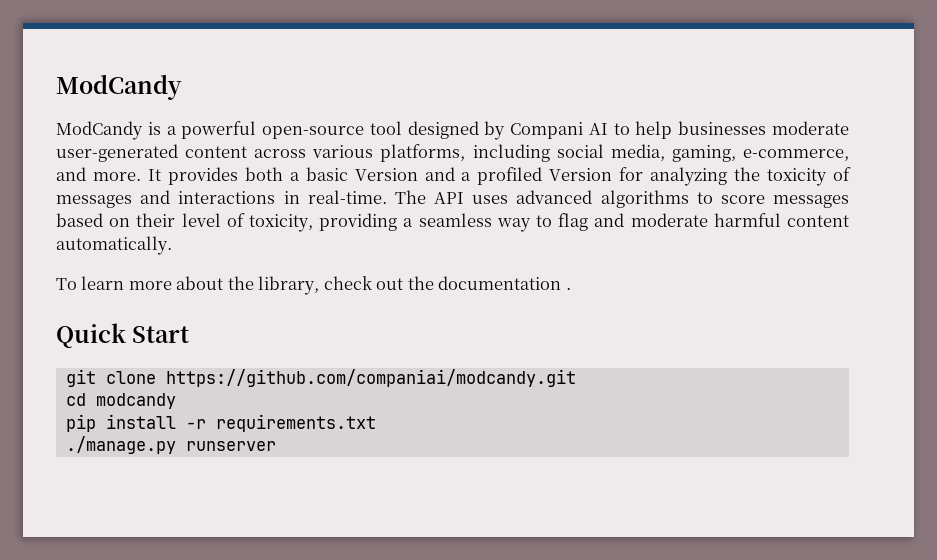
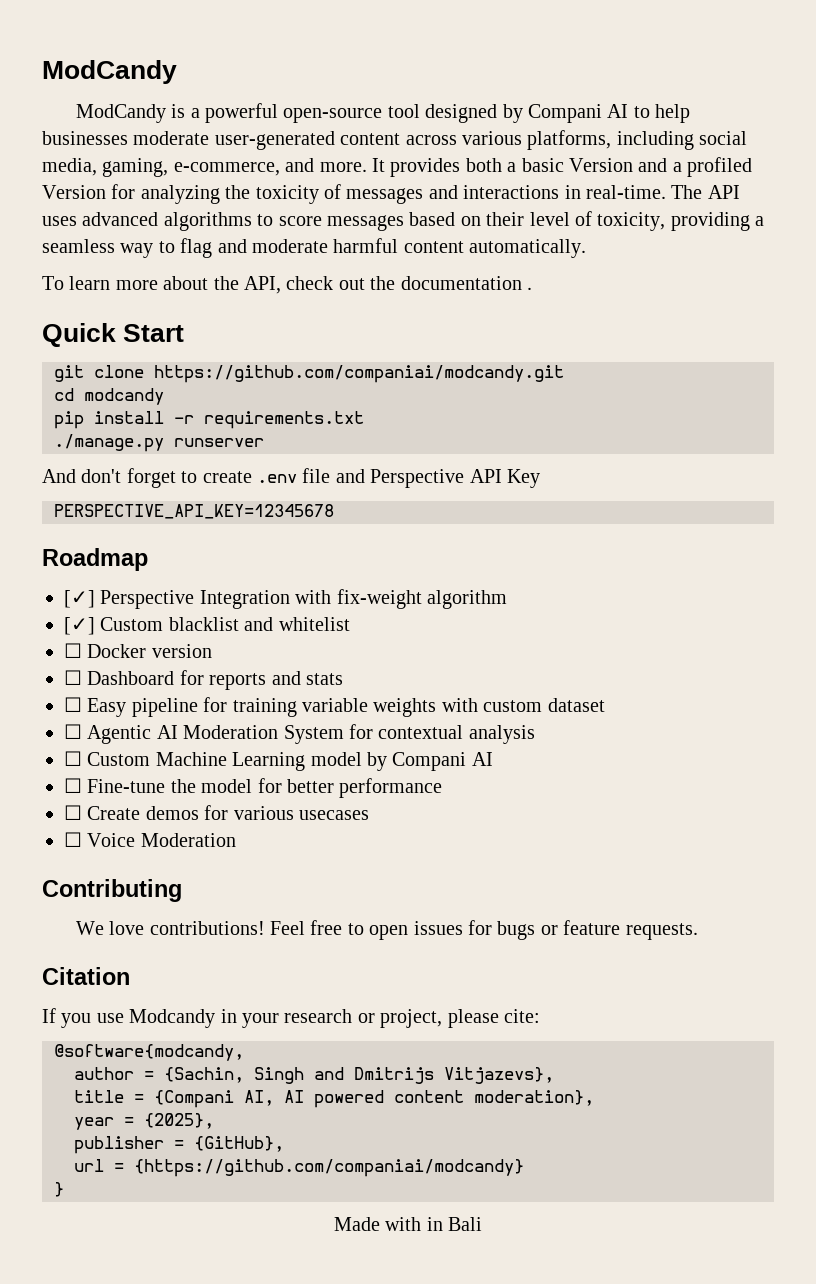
[258,276,320,295] library, -> [244,276,281,294] API,
(276, 446) none -> [42,468,540,488] [54,504,334,519] [42,548,148,571] [64,589,507,609] [64,617,350,635] [64,643,212,658] [64,670,343,690] [64,697,605,717] [64,724,535,744] [64,751,493,771] [64,778,443,798] [64,805,369,820] [64,832,236,847] [42,879,182,902] [75,920,698,940] [42,967,130,985] [42,1008,540,1028] [54,1044,244,1061] [74,1067,554,1084] [74,1090,594,1108] [74,1113,214,1130] [74,1136,284,1154] [74,1159,524,1177] [54,1182,64,1197] [333,1217,483,1231] // And don't forget to create .env file and Perspective API Key // PERSPECTIVE_API_KEY=12345678 // Roadmap // [✓] Perspective Integration with fix-weight algorithm // [✓] Custom blacklist and whitelist // ☐ Docker version // ☐ Dashboard for reports and stats // ☐ Easy pipeline for training variable weights with custom dataset // ☐ Agentic AI Moderation System for contextual analysis // ☐ Custom Machine Learning model by Compani AI // ☐ Fine-tune the model for better performance // ☐ Create demos for various usecases // ☐ Voice Moderation // Contributing // We love contributions! Feel free to open issues for bugs or feature requests. // Citation // If you use Modcandy in your research or project, please cite: // @software{modcandy, // author = {Sachin, Singh and Dmitrijs Vitjazevs}, // title = {Compani AI, AI powered content moderation}, // year = {2025}, // publisher = {GitHub}, // url = {https://github.com/companiai/modcandy} // } // Made with in Bali

